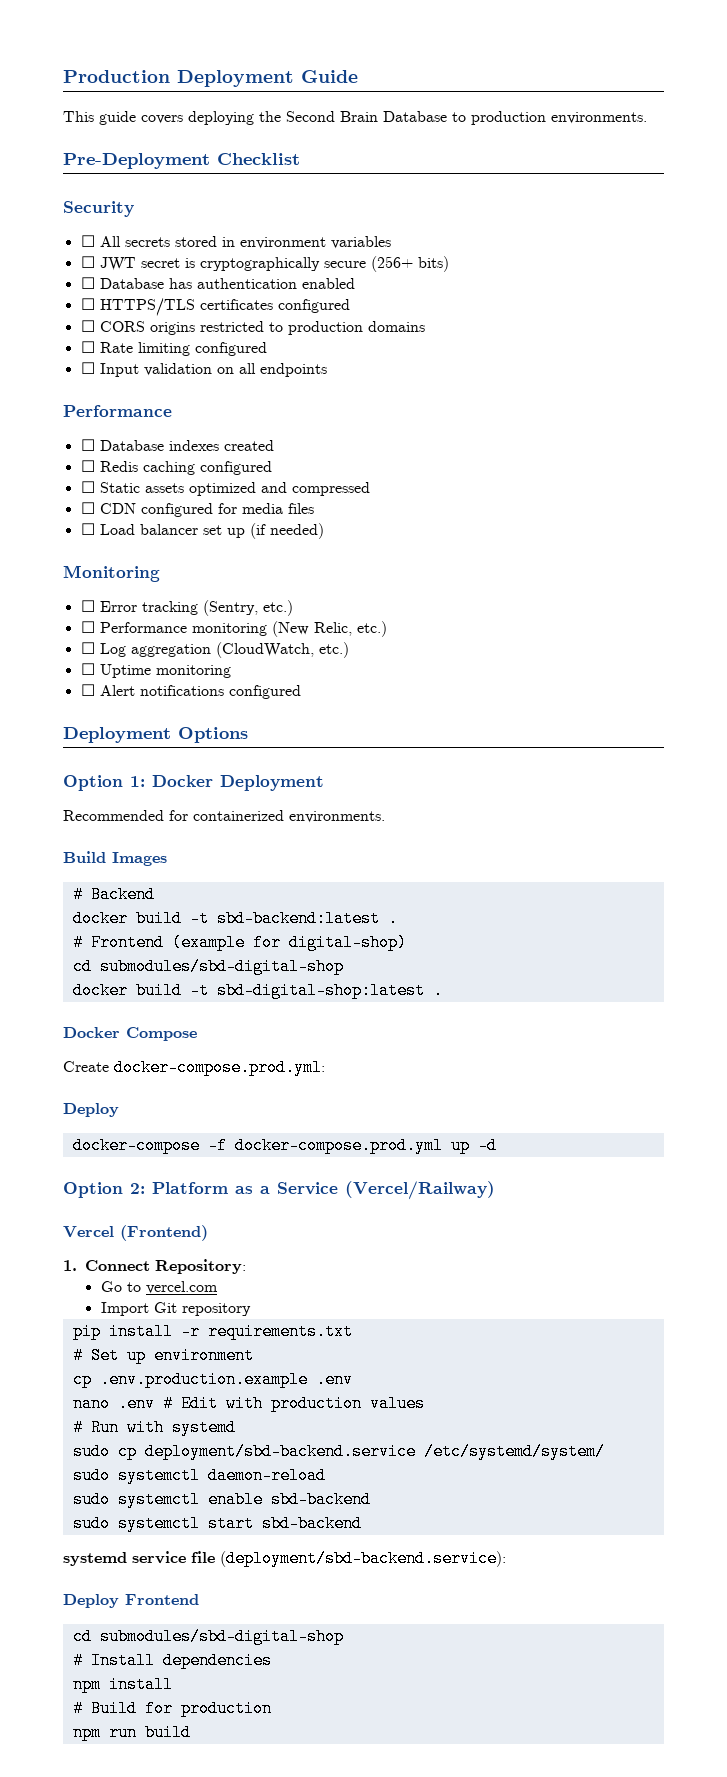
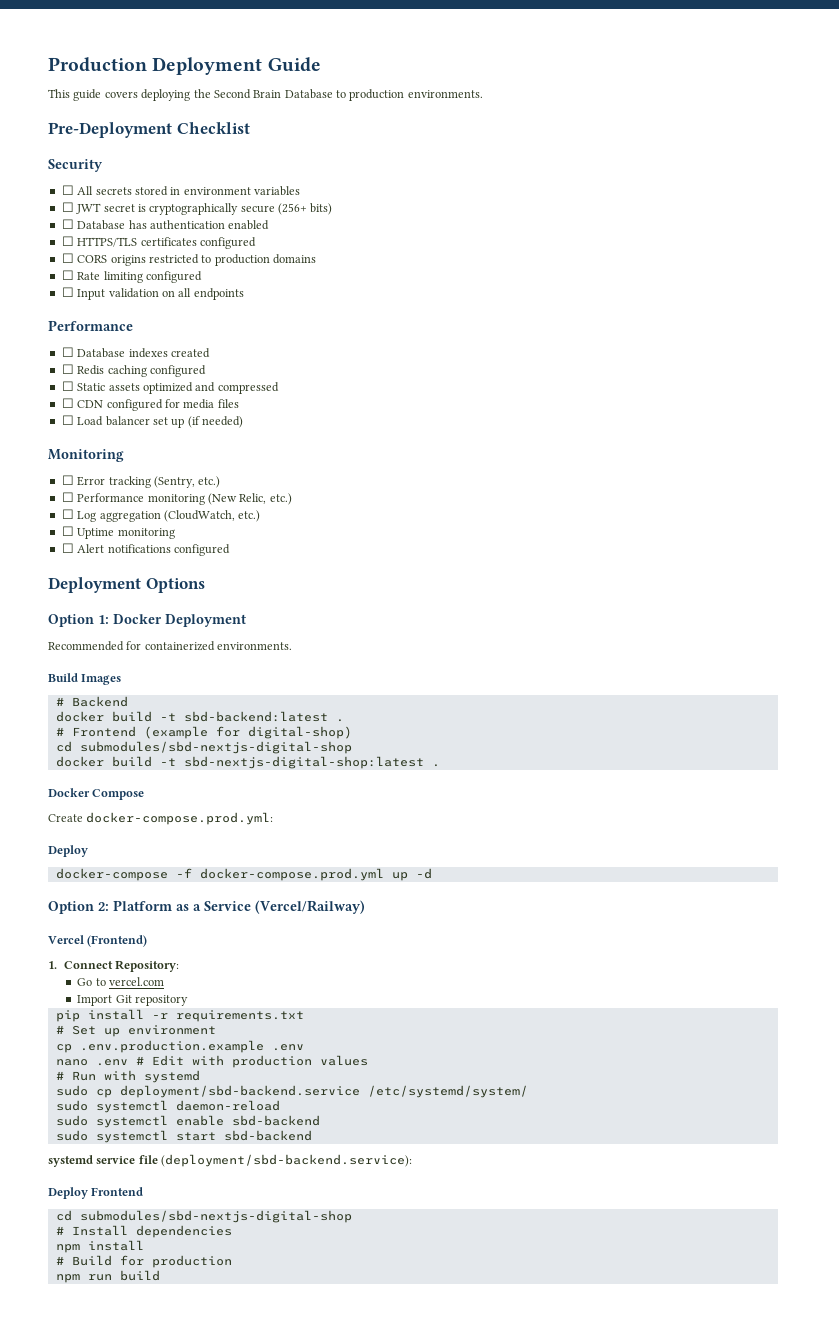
[99,958,344,975] [72,982,425,999] submodules/sbd-digital-shop // docker build -t sbd-digital-shop:latest -> [79,741,352,754] [55,756,424,769] submodules/sbd-nextjs-digital-shop // docker build -t sbd-nextjs-digital-shop:latest
[99,1628,344,1645] submodules/sbd-digital-shop -> [79,1210,352,1223] submodules/sbd-nextjs-digital-shop

